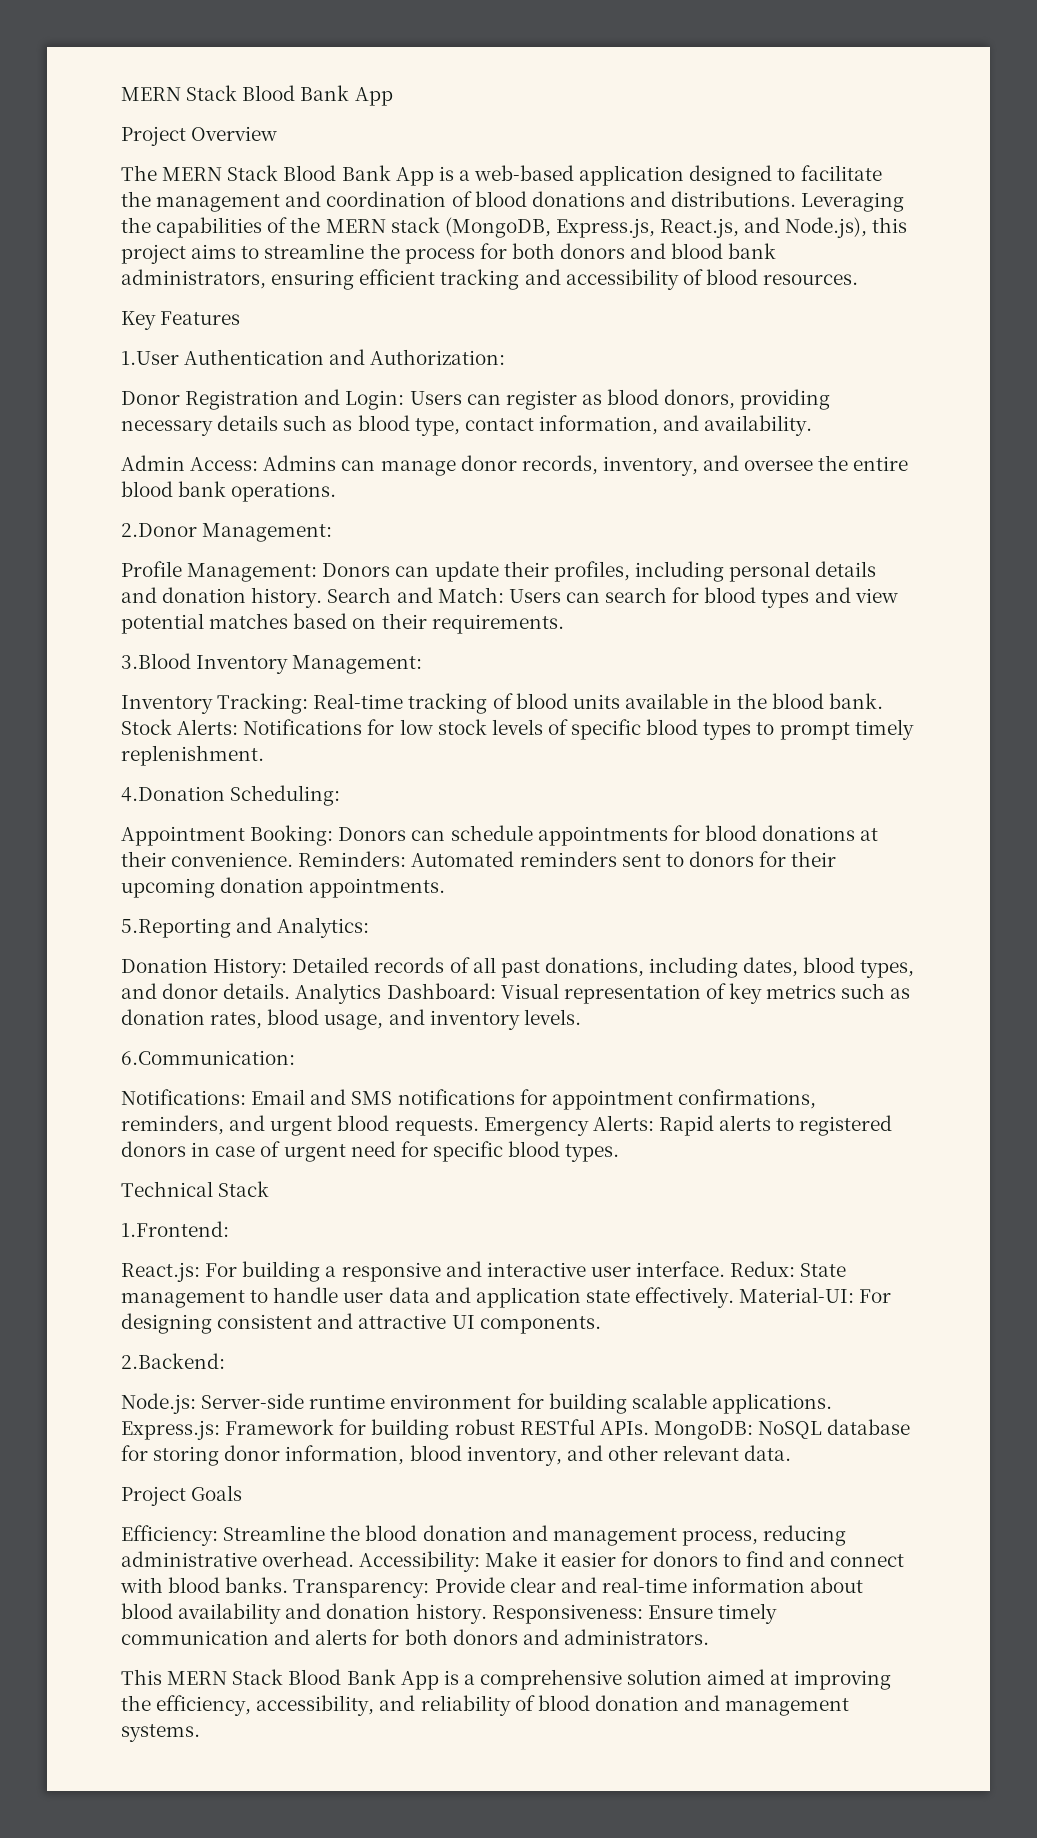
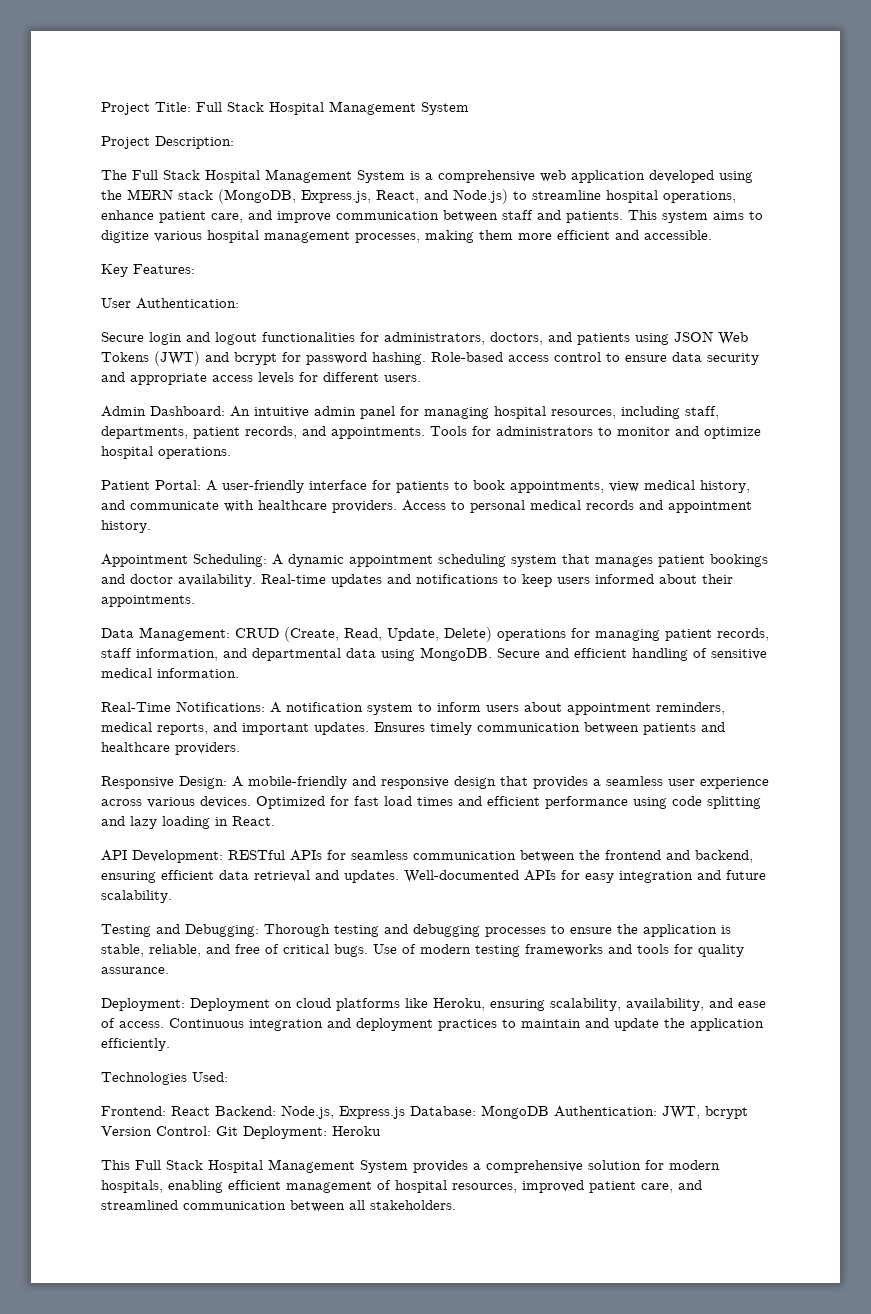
[121,85,393,106] [121,126,278,146] MERN Stack Blood Bank App // Project Overview -> [101,101,469,115] [101,136,234,149] Project Title: Full Stack Hospital Management System // Project Description:
[162,165,882,186] [121,191,905,212] [121,217,288,238] MERN Stack Blood Bank App is a web-based application designed to facilitate the management and coordination of blood donations and distributions. Leveraging the capabilities of -> [132,169,753,183] Full Stack Hospital Management System is a comprehensive web application developed using
[660,217,908,238] [121,243,777,264] [121,269,859,290] [121,311,241,330] [121,349,506,365] [121,389,831,410] [121,415,813,436] [121,455,909,476] [121,481,337,502] [121,523,333,542] [121,561,877,582] [121,587,898,608] [121,613,564,634] [121,653,423,674] [121,693,884,714] [121,719,914,740] [121,745,264,766] [121,785,341,806] [121,825,879,846] [121,851,837,867] [121,877,446,898] [121,917,370,938] [121,957,915,978] [121,983,911,1004] [121,1009,581,1030] [121,1050,295,1065] [121,1089,816,1110] [121,1115,893,1136] [121,1141,620,1162] [121,1181,270,1197] [121,1221,229,1237] [121,1261,847,1282] [121,1287,892,1308] [121,1313,601,1334] [121,1353,225,1369] [121,1393,832,1414] [121,1419,911,1440] [121,1445,792,1466] [121,1485,243,1506] [121,1525,847,1546] [121,1551,905,1572] [120,1577,864,1598] [121,1603,777,1624] [121,1629,709,1645] [121,1669,891,1690] [121,1695,850,1716] [121,1724,200,1742] React.js, and Node.js), this project aims to streamline the process for both donors and blood bank administrators, ensuring efficient tracking and accessibility of blood resources. // Key Features // 1.User Authentication and Authorization: // Donor Registration and Login: Users can register as blood donors, providing necessary details such as blood type, contact information, and availability. // Admin Access: Admins can manage donor records, inventory, and oversee the entire blood bank operations. // 2.Donor Management: // Profile Management: Donors can update their profiles, including personal details and donation history. Search and Match: Users can search for blood types and view potential matches based on their requirements. // 3.Blood Inventory Management: // Inventory Tracking: Real-time tracking of blood units available in the blood bank. Stock Alerts: Notifications for low stock levels of specific blood types to prompt timely replenishment. // 4.Donation Scheduling: // Appointment Booking: Donors can schedule appointments for blood donations at their convenience. Reminders: Automated reminders sent to donors for their upcoming donation appointments. // 5.Reporting and Analytics: // Donation History: Detailed records of all past donations, including dates, blood types, and donor details. Analytics Dashboard: Visual representation of key metrics such as donation rates, blood usage, and inventory levels. // 6.Communication: // Notifications: Email and SMS notifications for appointment confirmations, reminders, and urgent blood requests. Emergency Alerts: Rapid alerts to registered donors in case of urgent need for specific blood types. // Technical Stack // 1.Frontend: // React.js: For building a responsive and interactive user interface. Redux: State management to handle user data and application state effectively. Material-UI: For designing consistent and attractive UI components. // 2.Backend: // Node.js: Server-side runtime environment for building scalable applications. Express.js: Framework for building robust RESTful APIs. MongoDB: NoSQL database for storing donor information, blood inventory, and other relevant data. // Project Goals // Efficiency: Streamline the blood donation and management process, reducing administrative overhead. Accessibility: Make it easier for donors to find and connect with blood banks. Transparency: Provide clear and real-time information about blood availability and donation history. Responsiveness: Ensure timely communication and alerts for both donors and administrators. // This MERN Stack Blood Bank App is a comprehensive solution aimed at improving the efficiency, accessibility, and reliability of blood donation and management systems. -> [376,189,736,204] [101,210,763,223] [101,230,712,243] [101,264,195,277] [101,298,239,309] [101,331,748,345] [101,351,759,366] [101,372,421,385] [101,406,719,419] [101,426,761,439] [101,446,231,459] [101,480,750,493] [101,500,752,513] [101,520,151,533] [101,554,768,567] [101,574,733,587] [101,595,195,607] [101,627,769,642] [101,647,767,661] [101,668,239,678] [101,701,725,715] [101,722,725,735] [101,742,240,755] [101,776,769,789] [101,796,761,809] [101,816,275,829] [101,850,753,863] [101,870,766,883] [101,890,172,903] [101,924,731,937] [101,944,744,957] [101,967,169,974] [101,998,766,1011] [101,1018,764,1031] [101,1038,170,1051] [101,1072,228,1085] [101,1105,748,1119] [101,1126,381,1139] [101,1159,720,1173] [101,1180,702,1193] [101,1200,456,1212] React, and Node.js) to streamline hospital operations, enhance patient care, and improve communication between staff and patients. This system aims to digitize various hospital management processes, making them more efficient and accessible. // Key Features: // User Authentication: // Secure login and logout functionalities for administrators, doctors, and patients using JSON Web Tokens (JWT) and bcrypt for password hashing. Role-based access control to ensure data security and appropriate access levels for different users. // Admin Dashboard: An intuitive admin panel for managing hospital resources, including staff, departments, patient records, and appointments. Tools for administrators to monitor and optimize hospital operations. // Patient Portal: A user-friendly interface for patients to book appointments, view medical history, and communicate with healthcare providers. Access to personal medical records and appointment history. // Appointment Scheduling: A dynamic appointment scheduling system that manages patient bookings and doctor availability. Real-time updates and notifications to keep users informed about their appointments. // Data Management: CRUD (Create, Read, Update, Delete) operations for managing patient records, staff information, and departmental data using MongoDB. Secure and efficient handling of sensitive medical information. // Real-Time Notifications: A notification system to inform users about appointment reminders, medical reports, and important updates. Ensures timely communication between patients and healthcare providers. // Responsive Design: A mobile-friendly and responsive design that provides a seamless user experience across various devices. Optimized for fast load times and efficient performance using code splitting and lazy loading in React. // API Development: RESTful APIs for seamless communication between the frontend and backend, ensuring efficient data retrieval and updates. Well-documented APIs for easy integration and future scalability. // Testing and Debugging: Thorough testing and debugging processes to ensure the application is stable, reliable, and free of critical bugs. Use of modern testing frameworks and tools for quality assurance. // Deployment: Deployment on cloud platforms like Heroku, ensuring scalability, availability, and ease of access. Continuous integration and deployment practices to maintain and update the application efficiently. // Technologies Used: // Frontend: React Backend: Node.js, Express.js Database: MongoDB Authentication: JWT, bcrypt Version Control: Git Deployment: Heroku // This Full Stack Hospital Management System provides a comprehensive solution for modern hospitals, enabling efficient management of hospital resources, improved patient care, and streamlined communication between all stakeholders.

